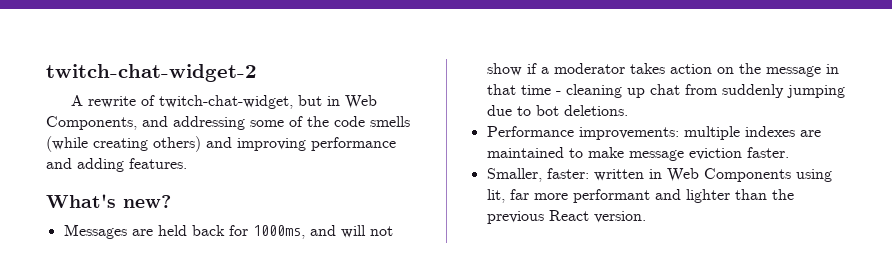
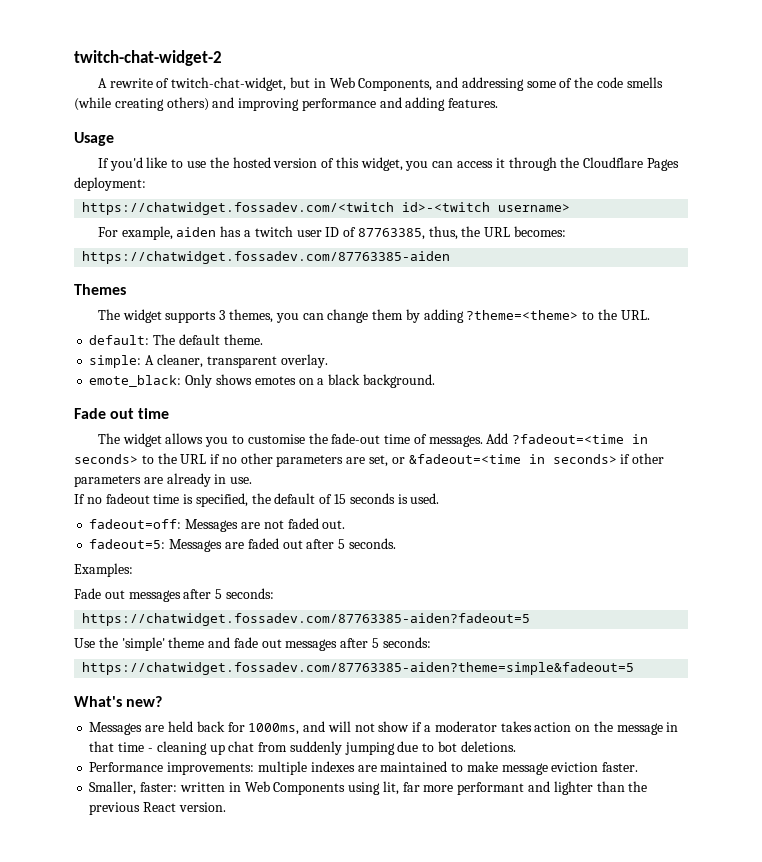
(187, 163) none -> [74,132,114,146] [97,157,679,171] [74,177,146,191] [82,202,571,215] [97,226,566,240] [82,251,451,264] [74,284,126,295] [97,309,650,323] [89,334,263,345] [89,354,328,368] [89,374,435,388] [74,408,170,419] [97,433,649,447] [74,453,665,467] [74,473,253,487] [74,493,440,507] [89,518,346,532] [89,538,396,552] [74,563,133,577] [74,588,274,602] [82,613,531,626] [74,637,431,651] [82,662,635,675] // Usage // If you'd like to use the hosted version of this widget, you can access it through the Cloudflare Pages deployment: // https://chatwidget.fossadev.com/<twitch id>-<twitch username> // For example, aiden has a twitch user ID of 87763385, thus, the URL becomes: // https://chatwidget.fossadev.com/87763385-aiden // Themes // The widget supports 3 themes, you can change them by adding ?theme=<theme> to the URL. // default: The default theme. // simple: A cleaner, transparent overlay. // emote_black: Only shows emotes on a black background. // Fade out time // The widget allows you to customise the fade-out time of messages. Add ?fadeout=<time in seconds> to the URL if no other parameters are set, or &fadeout=<time in seconds> if other parameters are already in use. // If no fadeout time is specified, the default of 15 seconds is used. // fadeout=off: Messages are not faded out. // fadeout=5: Messages are faded out after 5 seconds. // Examples: // Fade out messages after 5 seconds: // https://chatwidget.fossadev.com/87763385-aiden?fadeout=5 // Use the 'simple' theme and fade out messages after 5 seconds: // https://chatwidget.fossadev.com/87763385-aiden?theme=simple&fadeout=5

